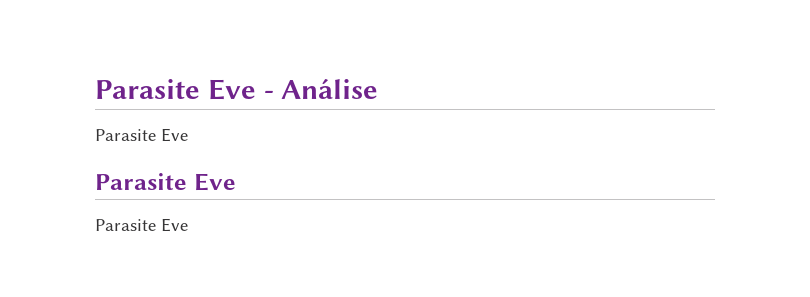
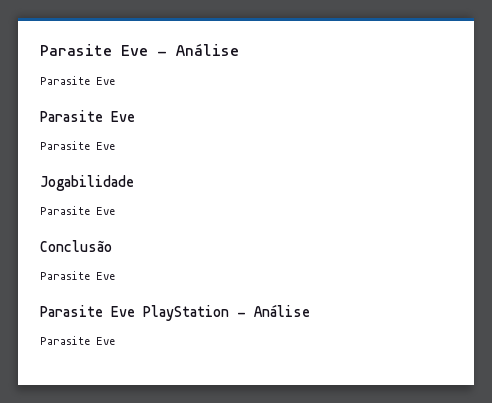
(188, 225) none -> [40,175,134,191] [40,206,115,215] [40,240,112,252] [40,271,115,280] [40,304,310,321] [40,336,115,345] // Jogabilidade // Parasite Eve // Conclusão // Parasite Eve // Parasite Eve PlayStation - Análise // Parasite Eve

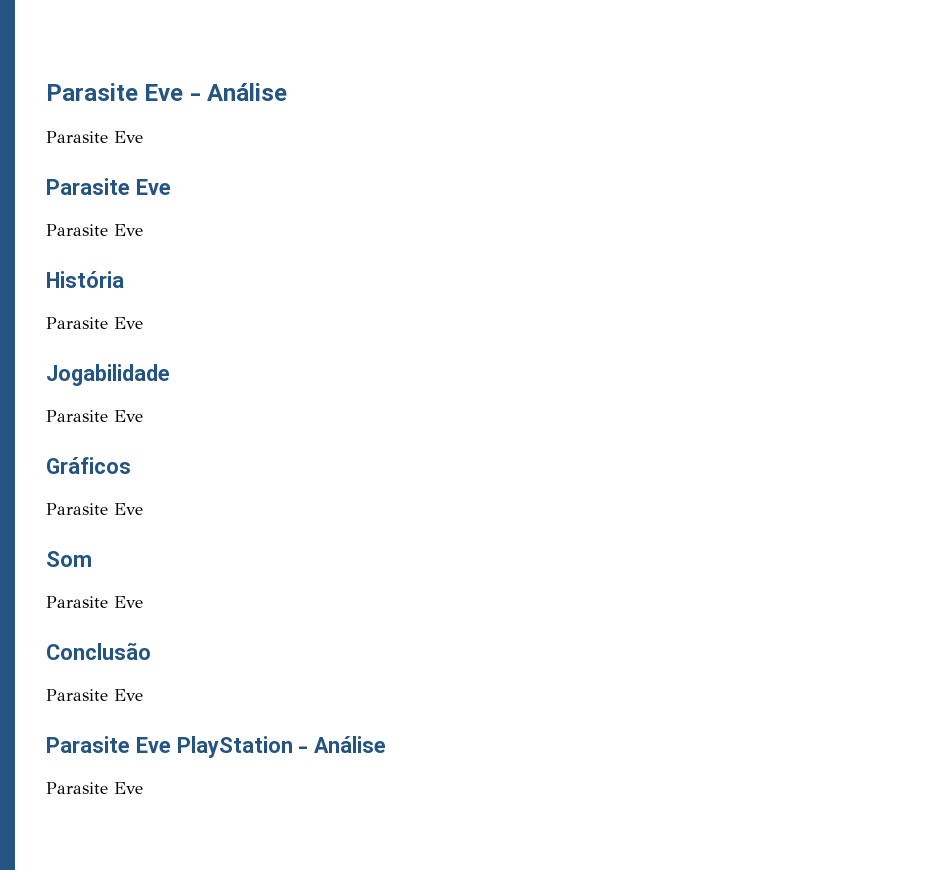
(115, 146) none -> [46,271,124,288] [46,317,143,329] // História // Parasite Eve
(115, 211) none -> [46,457,131,474] [46,503,143,515] [46,551,92,567] [46,596,143,608] // Gráficos // Parasite Eve // Som // Parasite Eve

